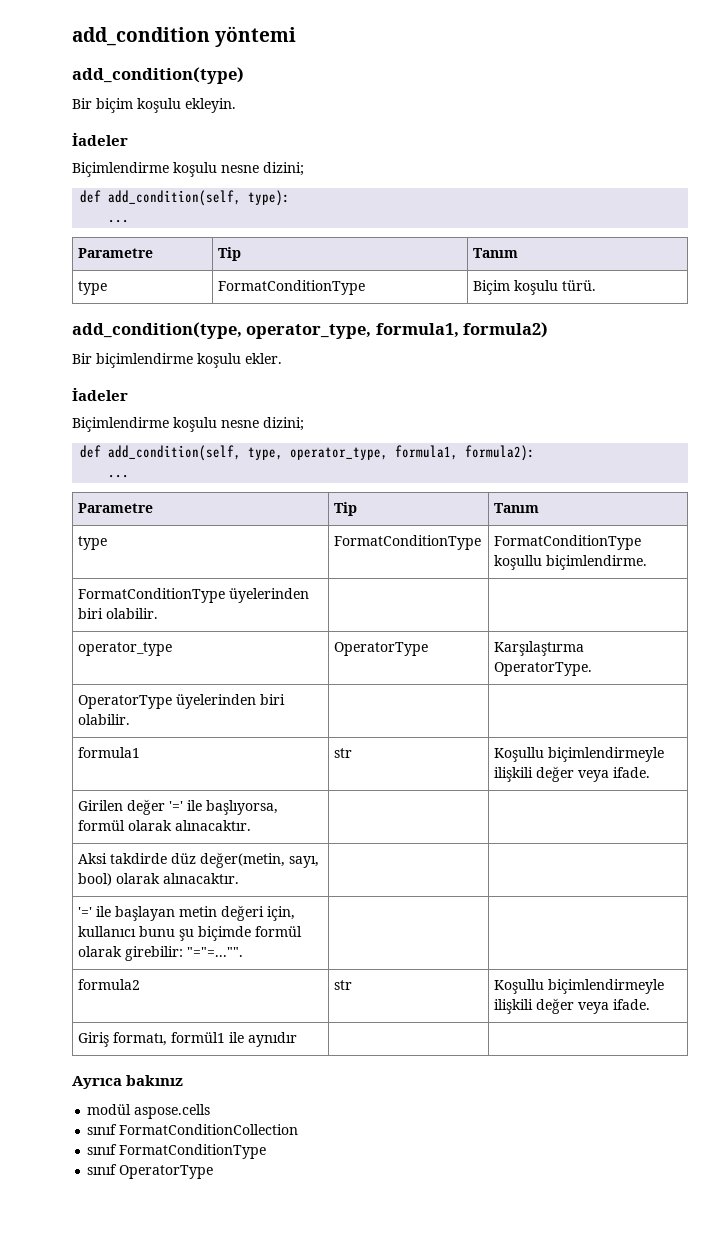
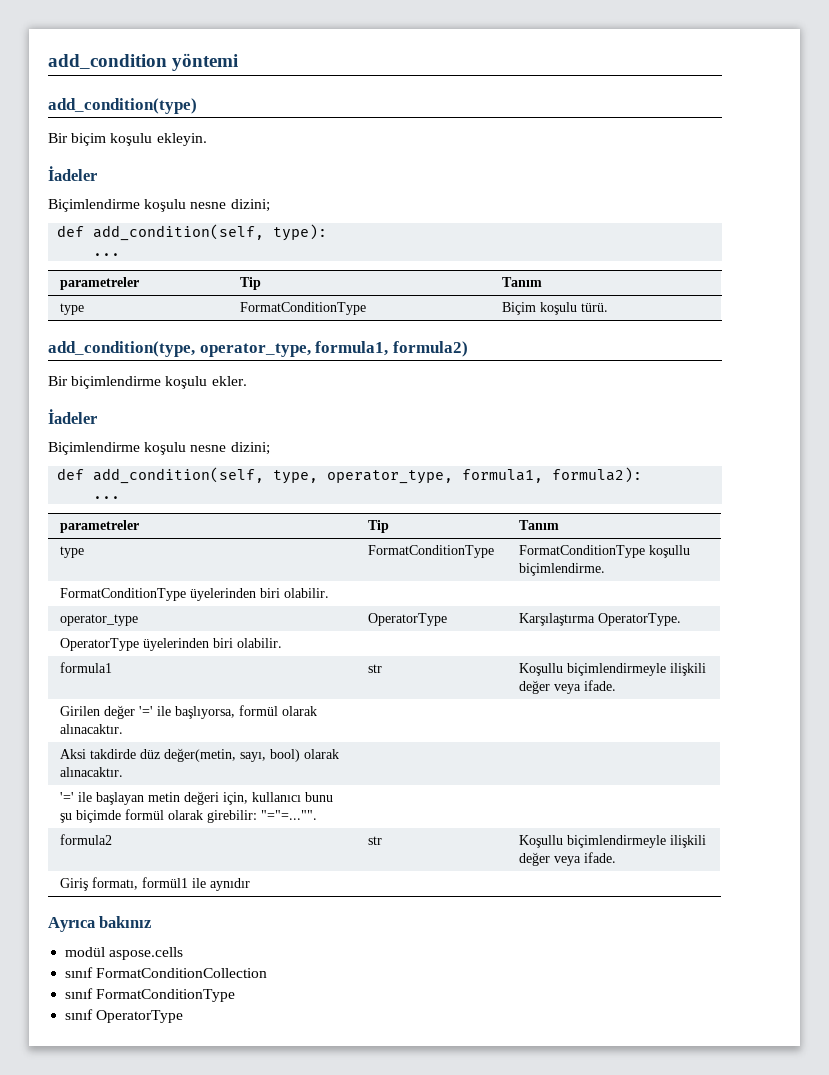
[78,248,154,258] Parametre -> [59,277,139,290] parametreler
[78,503,154,513] Parametre -> [59,520,139,533] parametreler

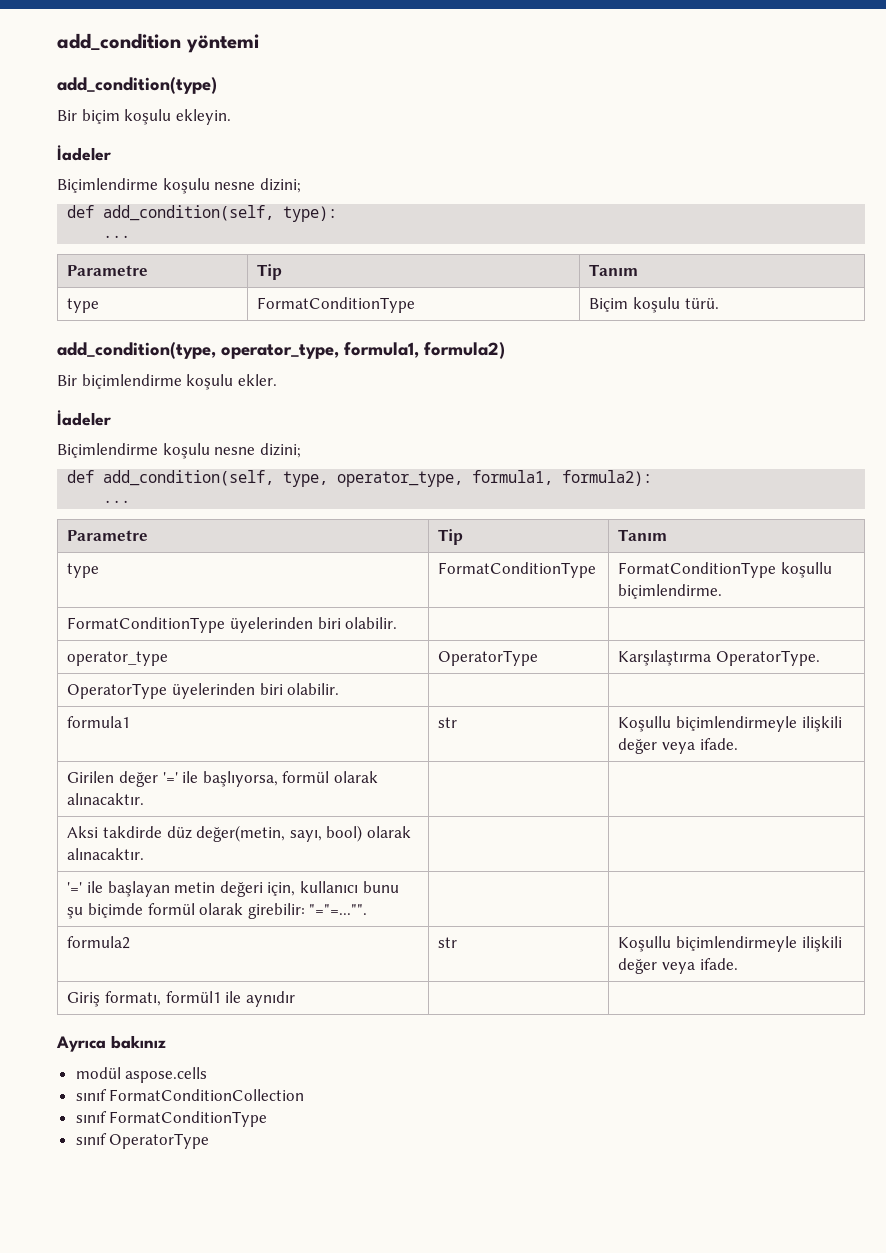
[59,277,139,290] parametreler -> [67,265,149,276] Parametre
[59,520,139,533] parametreler -> [67,530,149,541] Parametre

